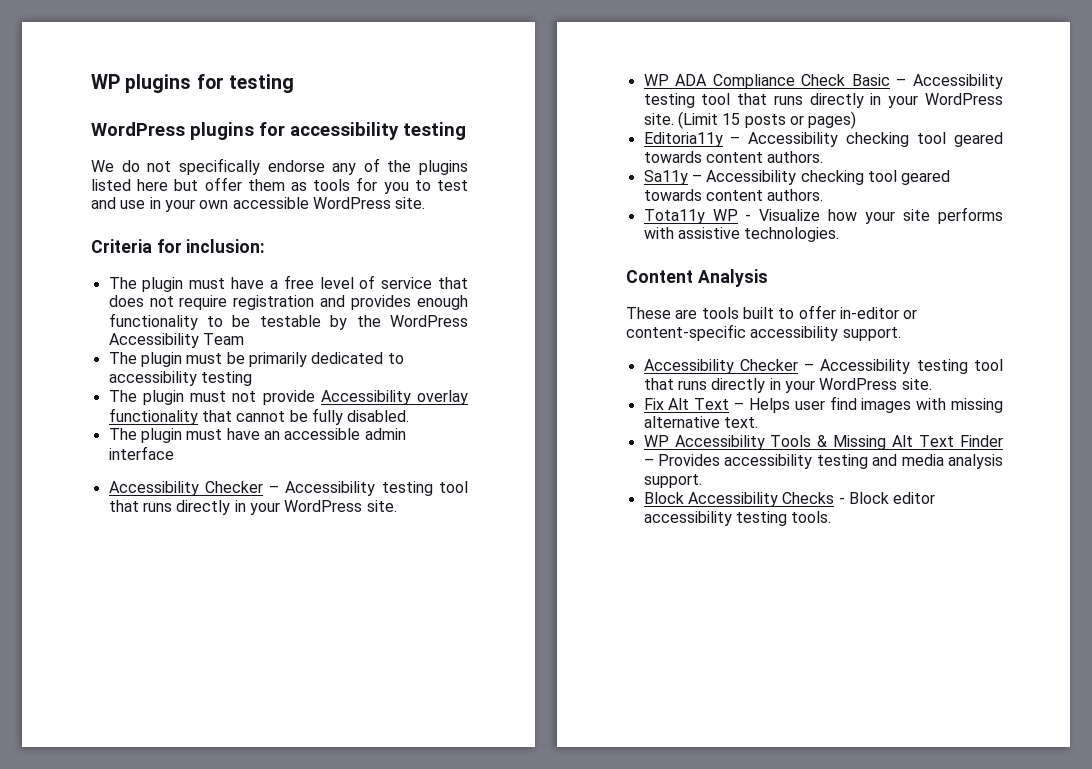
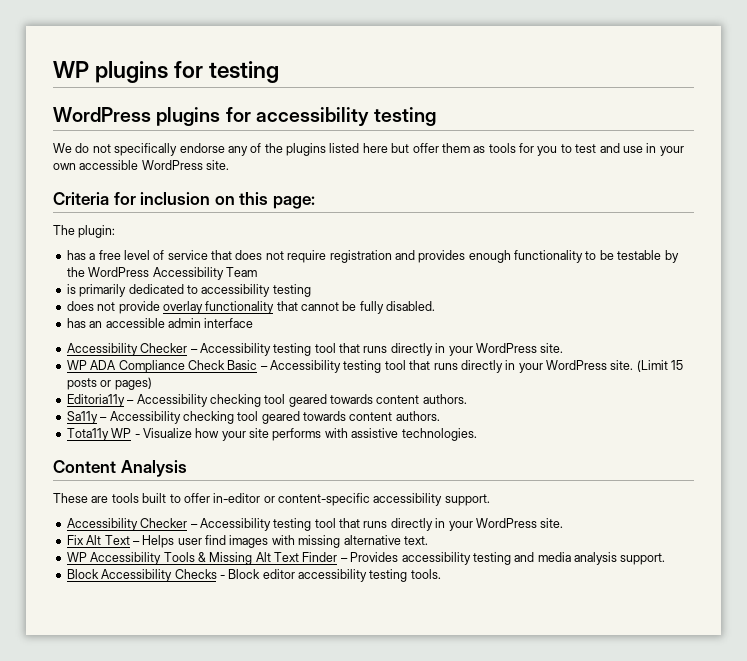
[186,239,266,253] [108,277,265,292] inclusion: // The plugin must have -> [140,192,315,209] [53,225,116,238] [66,250,86,260] inclusion on this page: // The plugin: // has
[108,352,245,367] The plugin must be -> [66,284,76,294] is
[108,390,227,405] The plugin must -> [66,301,94,311] does
[320,390,411,405] Accessibility -> (160, 307) none
[108,428,260,443] The plugin must have -> [66,318,86,328] has

